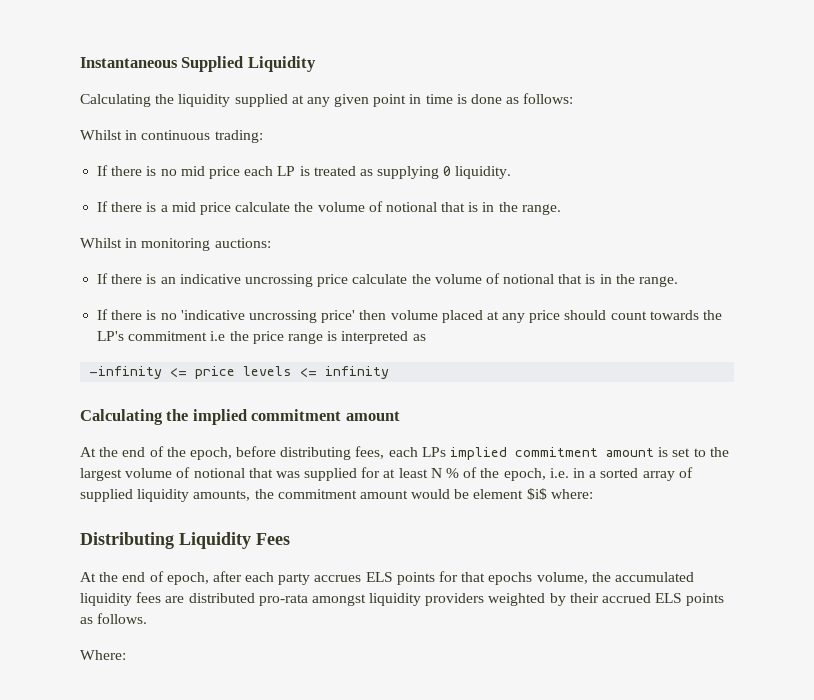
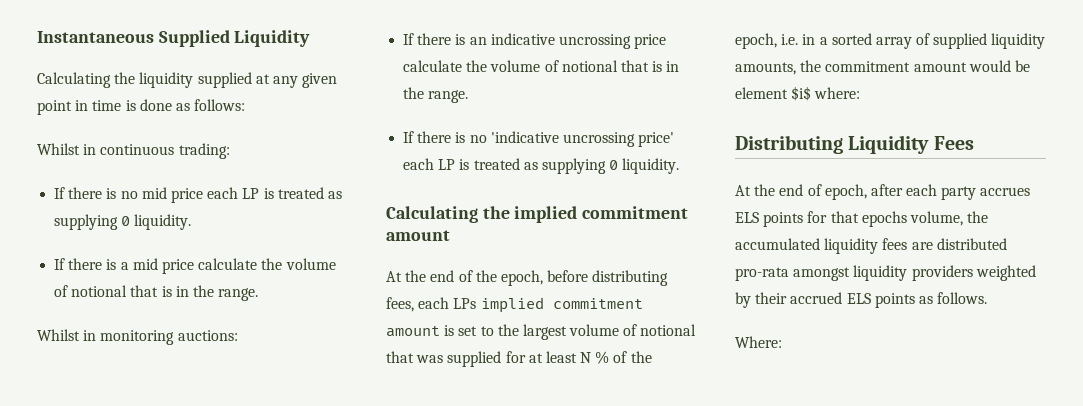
[359,310,723,323] [97,331,426,344] [89,366,390,379] then volume placed at any price should count towards the LP's commitment i.e the price range is interpreted as // -infinity <= price levels <= infinity -> [403,158,680,174] each LP is treated as supplying 0 liquidity.

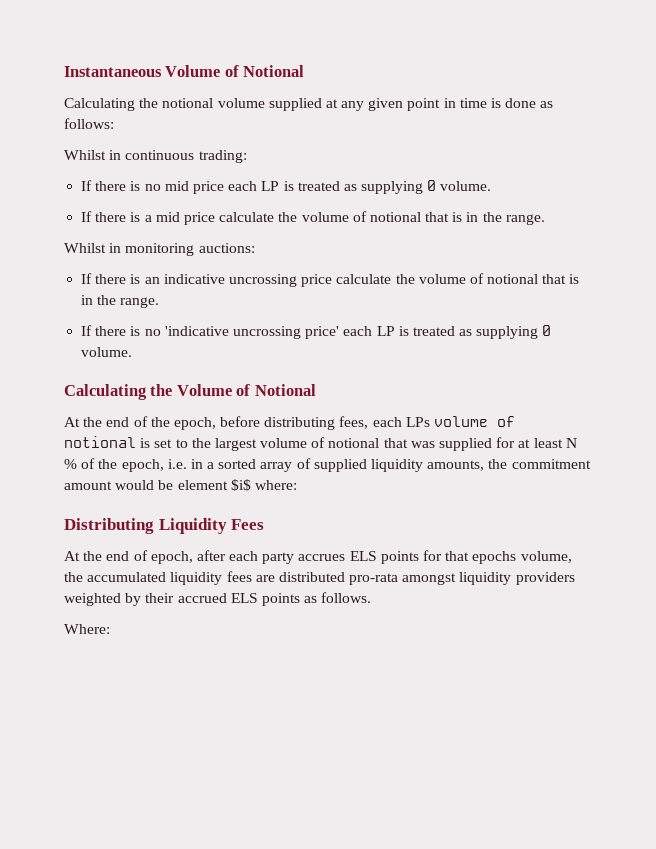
[158,30,311,47] [37,72,194,88] Supplied Liquidity // Calculating the liquidity -> [165,65,305,77] [64,98,265,111] Volume of Notional // Calculating the notional volume
[134,214,192,230] liquidity. -> [440,181,492,191] volume.
[622,158,680,174] [386,206,689,223] [386,230,450,241] liquidity. // Calculating the implied commitment amount -> [81,347,133,357] [64,384,316,400] volume. // Calculating the Volume of Notional
[480,297,643,313] [386,326,440,337] implied commitment amount -> [434,416,516,427] [64,436,136,448] volume of notional

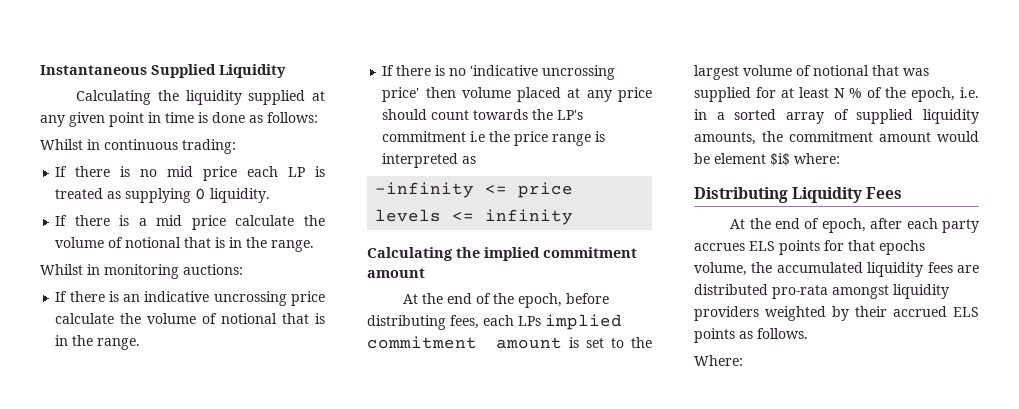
[165,65,305,77] [64,98,265,111] Volume of Notional // Calculating the notional volume -> [151,64,286,78] [76,90,242,105] Supplied Liquidity // Calculating the liquidity
[440,181,492,191] volume. -> [210,188,271,203] liquidity.
[343,325,552,339] [81,347,133,357] [64,384,316,400] each LP is treated as supplying 0 volume. // Calculating the Volume of Notional -> [425,87,652,102] [382,109,584,120] [382,131,606,146] [382,153,477,168] [375,182,574,198] [375,209,574,225] [367,247,637,261] [367,268,425,278] then volume placed at any price should count towards the LP's commitment i.e the price range is interpreted as // -infinity <= price levels <= infinity // Calculating the implied commitment amount
[434,416,516,427] [64,436,136,448] volume of notional -> [545,314,622,330] [367,336,563,349] implied commitment amount

